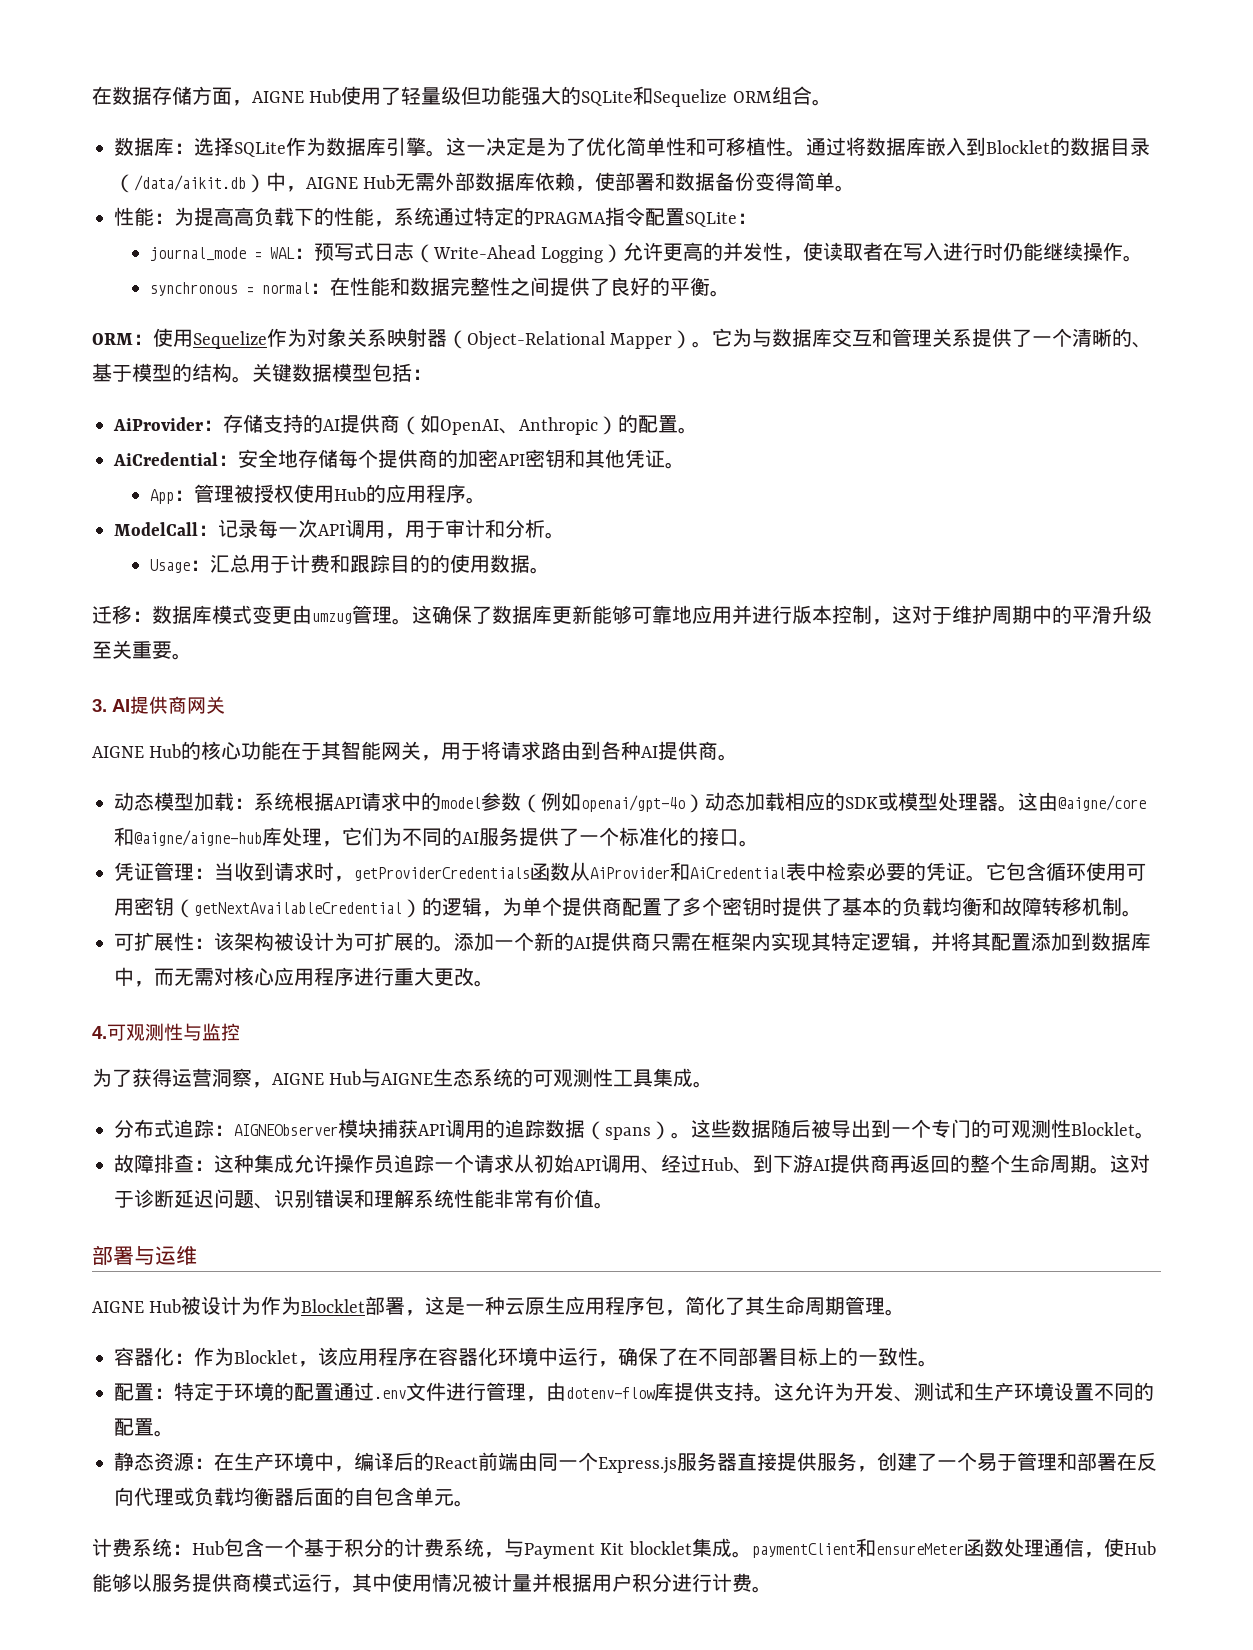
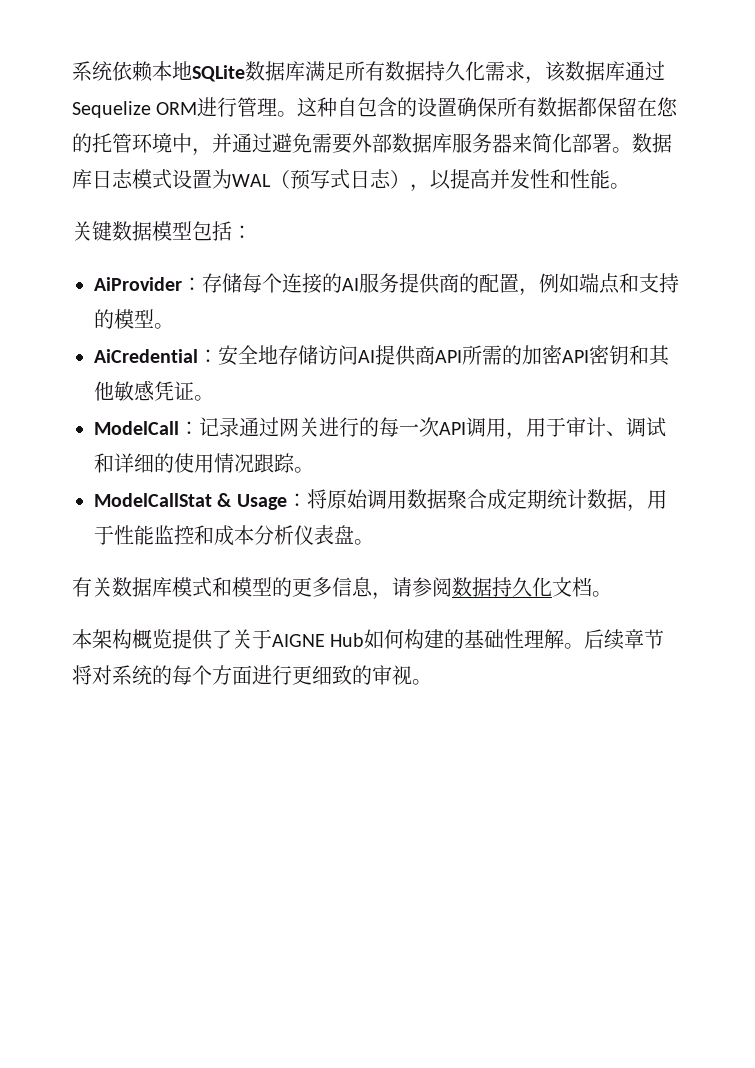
[92,86,832,107] [114,137,1150,157] [114,172,856,193] [114,207,757,227] [149,242,1144,263] [149,277,730,297] [92,328,1153,350] [92,363,252,383] 在数据存储方面，AIGNE Hub使用了轻量级但功能强大的SQLite和Sequelize ORM组合。 // 数据库：选择SQLite作为数据库引擎。这一决定是为了优化简单性和可移植性。通过将数据库嵌入到Blocklet的数据目录（/data/aikit.db）中，AIGNE Hub无需外部数据库依赖，使部署和数据备份变得简单。 // 性能：为提高高负载下的性能，系统通过特定的PRAGMA指令配置SQLite： // journal_mode = WAL：预写式日志（Write-Ahead Logging）允许更高的并发性，使读取者在写入进行时仍能继续操作。 // synchronous = normal：在性能和数据完整性之间提供了良好的平衡。 // ORM：使用Sequelize作为对象关系映射器（Object-Relational Mapper）。它为与数据库交互和管理关系提供了一个清晰的、基于模型的结构。 -> [72,61,665,84] [72,97,679,118] [72,133,672,156] [72,169,630,192] 系统依赖本地SQLite数据库满足所有数据持久化需求，该数据库通过Sequelize ORM进行管理。这种自包含的设置确保所有数据都保留在您的托管环境中，并通过避免需要外部数据库服务器来简化部署。数据库日志模式设置为WAL（预写式日志），以提高并发性和性能。 //
[263,414,678,435] 支持的AI提供商（如OpenAI、Anthropic）的配置 -> [242,273,679,296] [94,309,154,329] 每个连接的AI服务提供商的配置，例如端点和支持的模型
[338,449,438,468] 每个提供商 -> [318,345,502,366] 访问AI提供商API所需
[625,449,685,469] [149,484,486,504] 凭证。 // App：管理被授权使用Hub的应用程序。 -> [114,380,214,401] 敏感凭证。
(258, 529) none -> [239,417,379,437] 通过网关进行的
[485,519,565,539] [149,554,550,574] [92,605,152,624] 和分析。 // Usage：汇总用于计费和跟踪目的的使用数据。 // 迁移： -> [606,417,666,437] [94,453,314,473] [94,489,667,512] [94,525,374,546] [72,577,112,597] 、调试和详细的使用情况跟踪。 // ModelCallStat & Usage：将原始调用数据聚合成定期统计数据，用于性能监控和成本分析仪表盘。 // 有关
[252,605,1152,625] [92,640,192,660] [92,696,225,714] [92,741,739,761] [114,792,1146,813] [114,827,759,847] [114,862,1146,882] [114,897,1142,918] [114,932,1151,952] [114,967,494,987] [92,1023,240,1041] [92,1068,714,1088] [114,1119,1155,1140] [114,1154,1150,1174] [114,1189,614,1209] [92,1245,197,1265] [92,1296,906,1316] [114,1347,938,1367] [114,1382,1154,1402] [114,1418,174,1437] [114,1452,1157,1474] [114,1487,474,1507] [92,1538,1156,1559] [92,1573,752,1593] 变更由umzug管理。这确保了数据库更新能够可靠地应用并进行版本控制，这对于维护周期中的平滑升级至关重要。 // 3. AI提供商网关 // AIGNE Hub的核心功能在于其智能网关，用于将请求路由到各种AI提供商。 // 动态模型加载：系统根据API请求中的model参数（例如openai/gpt-4o）动态加载相应的SDK或模型处理器。这由@aigne/core和@aigne/aigne-hub库处理，它们为不同的AI服务提供了一个标准化的接口。 // 凭证管理：当收到请求时，getProviderCredentials函数从AiProvider和AiCredential表中检索必要的凭证。它包含循环使用可用密钥（getNextAvailableCredential）的逻辑，为单个提供商配置了多个密钥时提供了基本的负载均衡和故障转移机制。 // 可扩展性：该架构被设计为可扩展的。添加一个新的AI提供商只需在框架内实现其特定逻辑，并将其配置添加到数据库中，而无需对核心应用程序进行重大更改。 // 4.可观测性与监控 // 为了获得运营洞察，AIGNE Hub与AIGNE生态系统的可观测性工具集成。 // 分布式追踪：AIGNEObserver模块捕获API调用的追踪数据（spans）。这些数据随后被导出到一个专门的可观测性Blocklet。 // 故障排查：这种集成允许操作员追踪一个请求从初始API调用、经过Hub、到下游AI提供商再返回的整个生命周期。这对于诊断延迟问题、识别错误和理解系统性能非常有价值。 // 部署与运维 // AIGNE Hub被设计为作为Blocklet部署，这是一种云原生应用程序包，简化了其生命周期管理。 // 容器化：作为Blocklet，该应用程序在容器化环境中运行，确保了在不同部署目标上的一致性。 // 配置：特定于环境的配置通过.env文件进行管理，由dotenv-flow库提供支持。这允许为开发、测试和生产环境设置不同的配置。 // 静态资源：在生产环境中，编译后的React前端由同一个Express.js服务器直接提供服务，创建了一个易于管理和部署在反向代理或负载均衡器后面的自包含单元。 // 计费系统：Hub包含一个基于积分的计费系统，与Payment Kit blocklet集成。paymentClient和ensureMeter函数处理通信，使Hub能够以服务提供商模式运行，其中使用情况被计量并根据用户积分进行计费 -> [212,577,612,600] [72,629,665,650] [72,665,412,685] 和模型的更多信息，请参阅数据持久化文档。 // 本架构概览提供了关于AIGNE Hub如何构建的基础性理解。后续章节将对系统的每个方面进行更细致的审视

